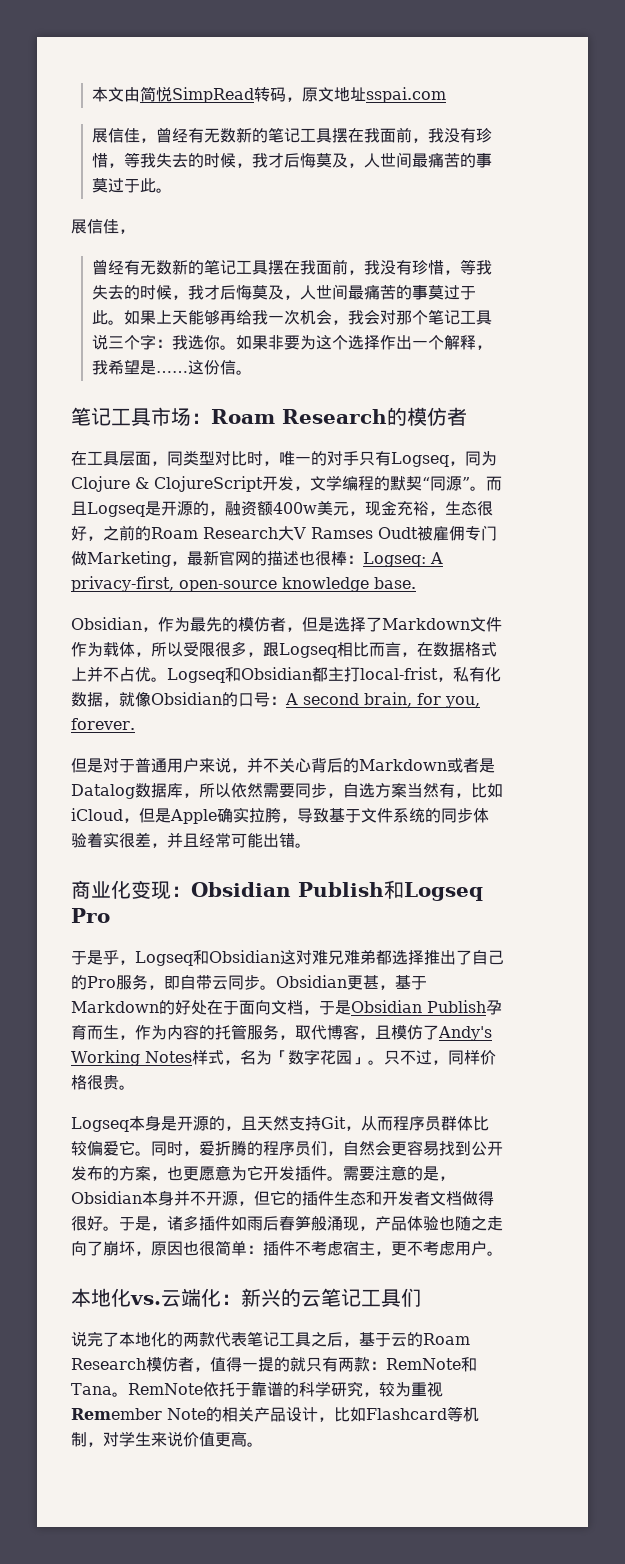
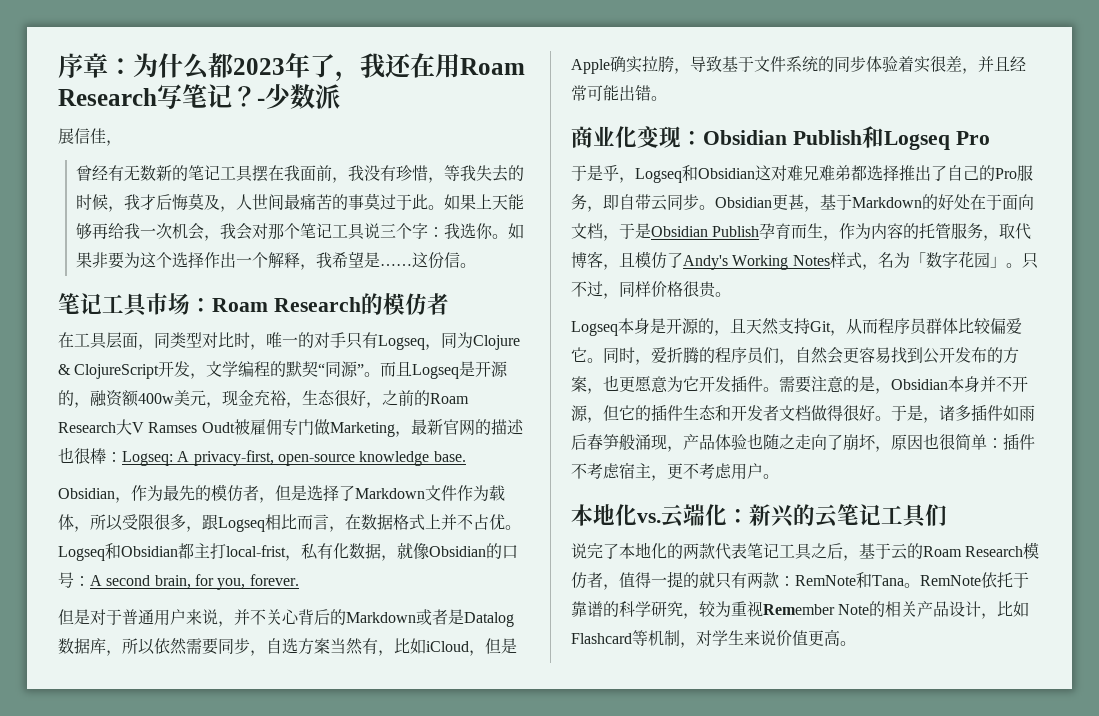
[91,86,446,103] [91,127,492,143] [91,152,492,168] [91,178,172,193] 本文由简悦SimpRead转码，原文地址sspai.com // 展信佳，曾经有无数新的笔记工具摆在我面前，我没有珍惜，等我失去的时候，我才后悔莫及，人世间最痛苦的事莫过于此。 -> [58,52,525,82] [58,84,340,109] 序章：为什么都2023年了，我还在用Roam Research写笔记？-少数派

